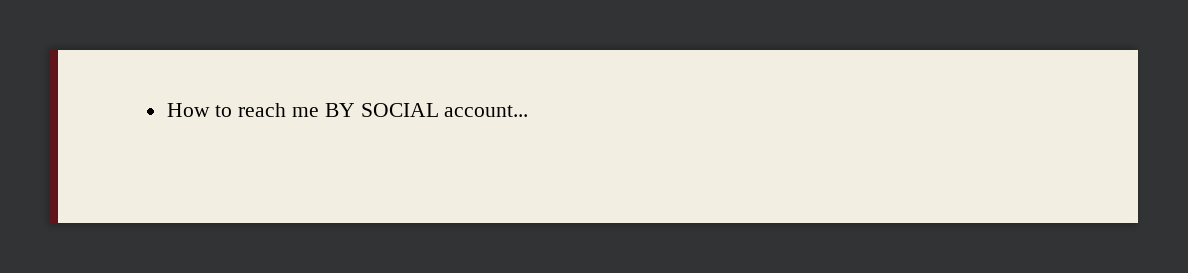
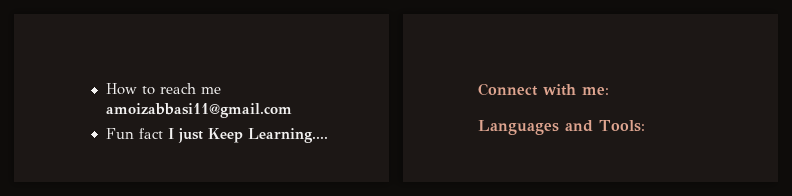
[324,103,529,117] BY SOCIAL account... -> [105,103,292,118] [105,128,328,143] [478,83,609,96] [478,120,645,135] amoizabbasi11@gmail.com // Fun fact I just Keep Learning.... // Connect with me: // Languages and Tools:

